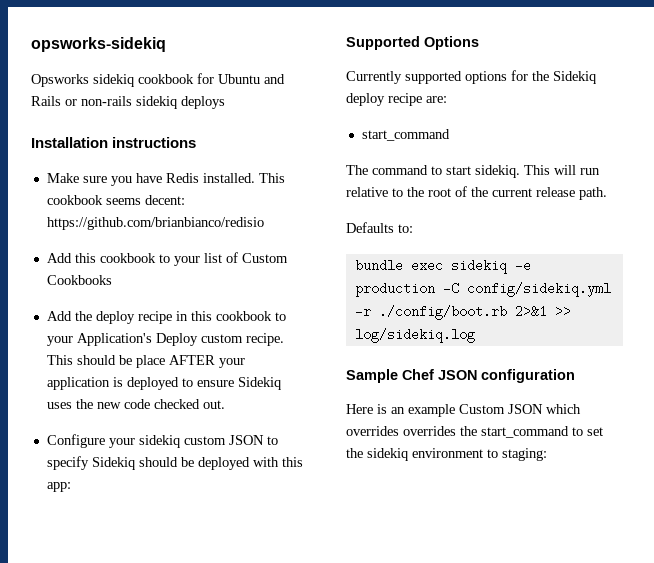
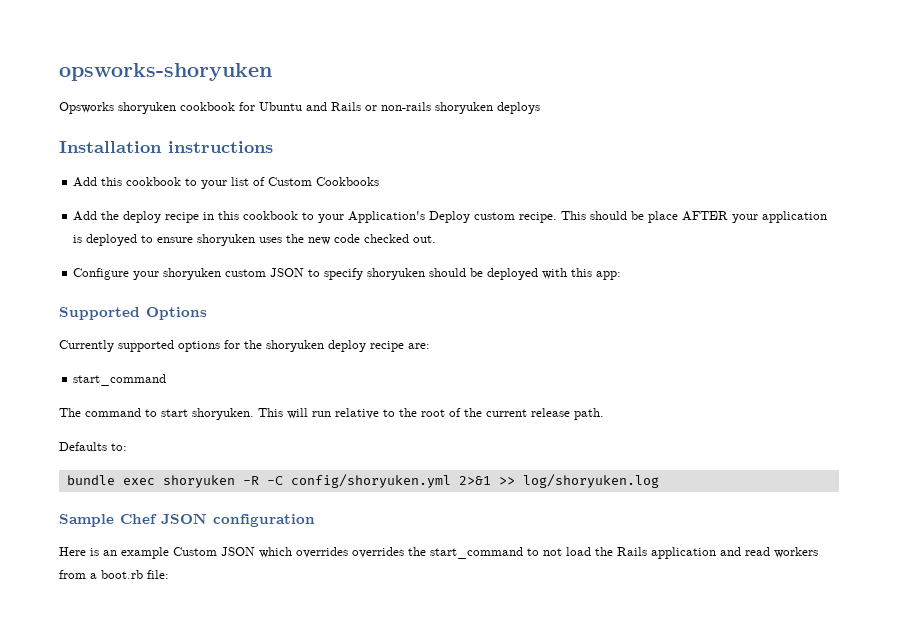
[31,37,166,52] opsworks-sidekiq -> [59,63,272,81] opsworks-shoryuken
[93,74,134,87] sidekiq -> [118,102,176,114] shoryuken
[136,96,177,109] sidekiq -> [435,102,493,114] shoryuken
[46,173,285,186] [46,195,185,205] [46,217,264,230] // Make sure you have Redis installed. This cookbook seems decent: https://github.com/brianbianco/redisio -> (273, 147) none
[237,377,281,390] Sidekiq -> [197,234,256,246] shoryuken
[138,435,180,448] sidekiq -> [163,268,222,280] shoryuken
[91,457,135,470] Sidekiq -> [367,268,426,280] shoryuken
[553,71,596,84] Sidekiq -> [266,340,324,352] shoryuken
[475,165,520,178] sidekiq. -> [192,408,254,420] shoryuken.
[450,259,531,274] [354,282,611,297] [354,305,507,320] sidekiq -e production -C config/sidekiq.yml -r ./config/boot.rb -> [162,474,451,488] shoryuken -R -C config/shoryuken.yml
[354,328,475,343] log/sidekiq.log -> [522,474,659,488] log/shoryuken.log
[587,427,603,436] [346,448,547,461] set the sidekiq environment to staging: -> [543,547,818,559] [59,570,169,579] not load the Rails application and read workers from a boot.rb file:

